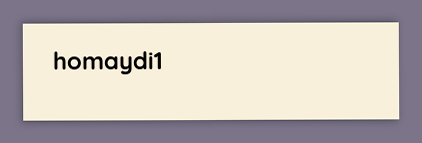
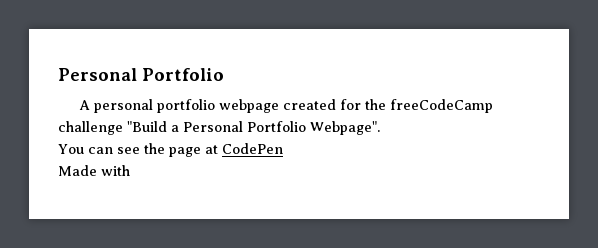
[52,51,164,75] homaydi1 -> [58,68,224,81] [79,99,494,113] [58,121,380,135] [58,143,283,157] [58,165,130,176] Personal Portfolio // A personal portfolio webpage created for the freeCodeCamp challenge "Build a Personal Portfolio Webpage". // You can see the page at CodePen // Made with

